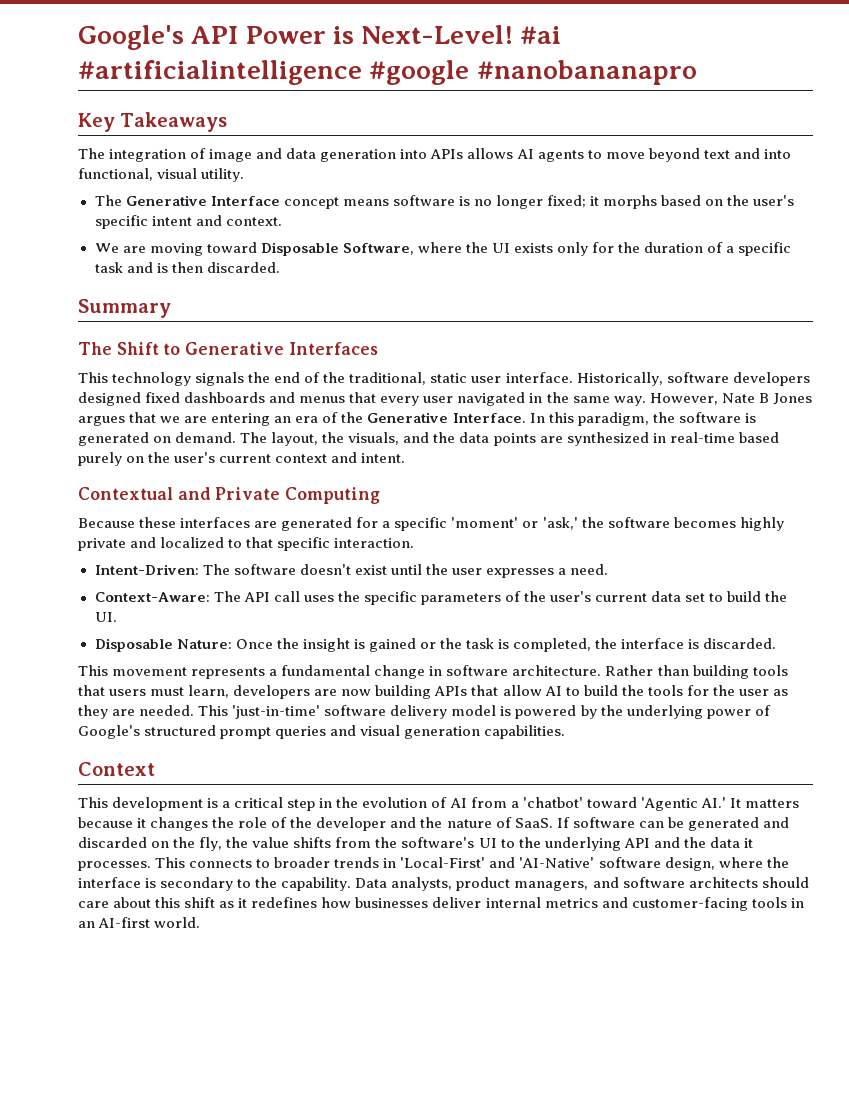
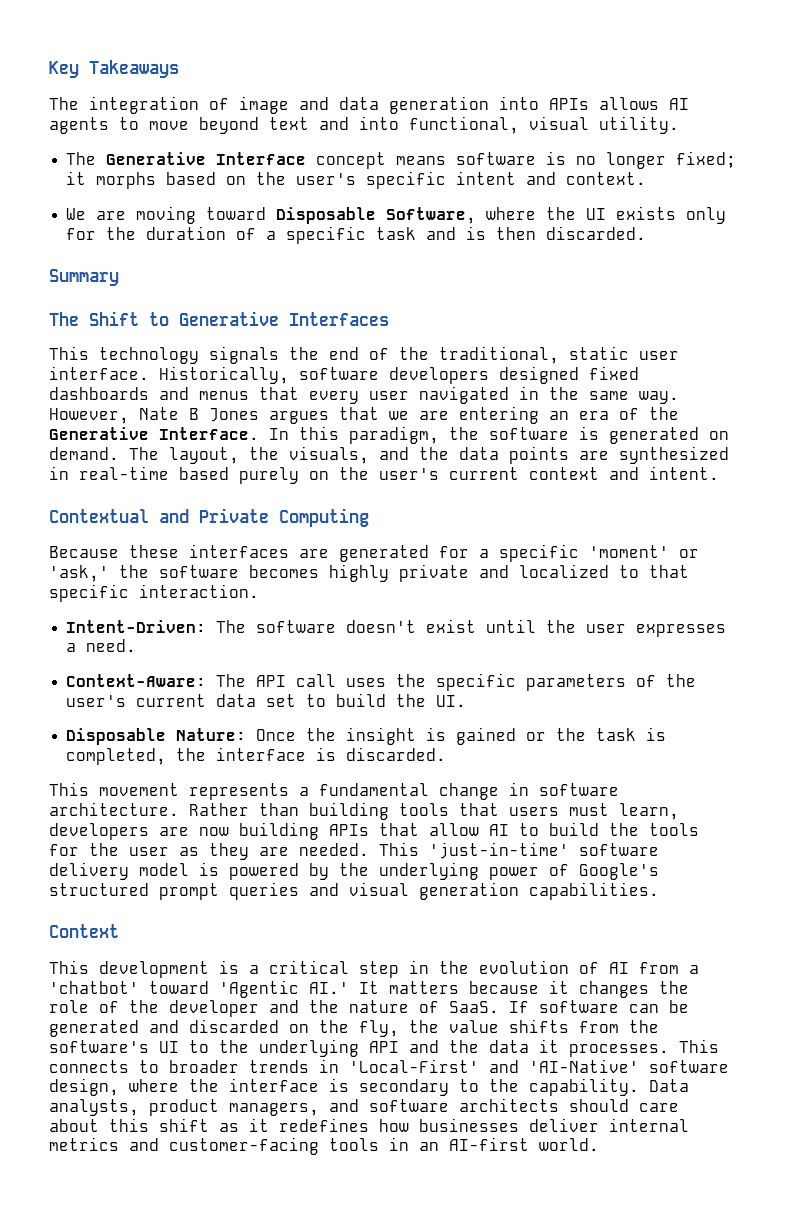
[78,25,562,50] [78,60,697,85] Google's API Power is Next-Level! #ai #artificialintelligence #google #nanobananapro // -> (49, 69) none

